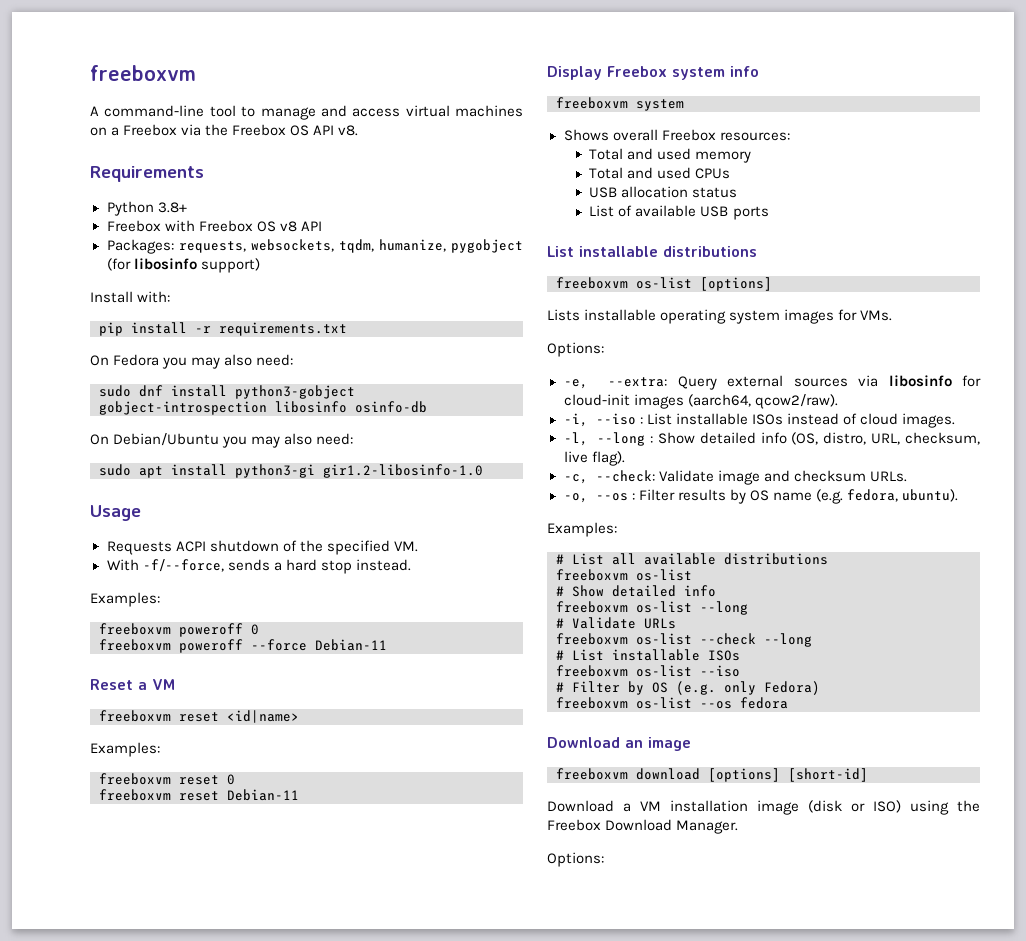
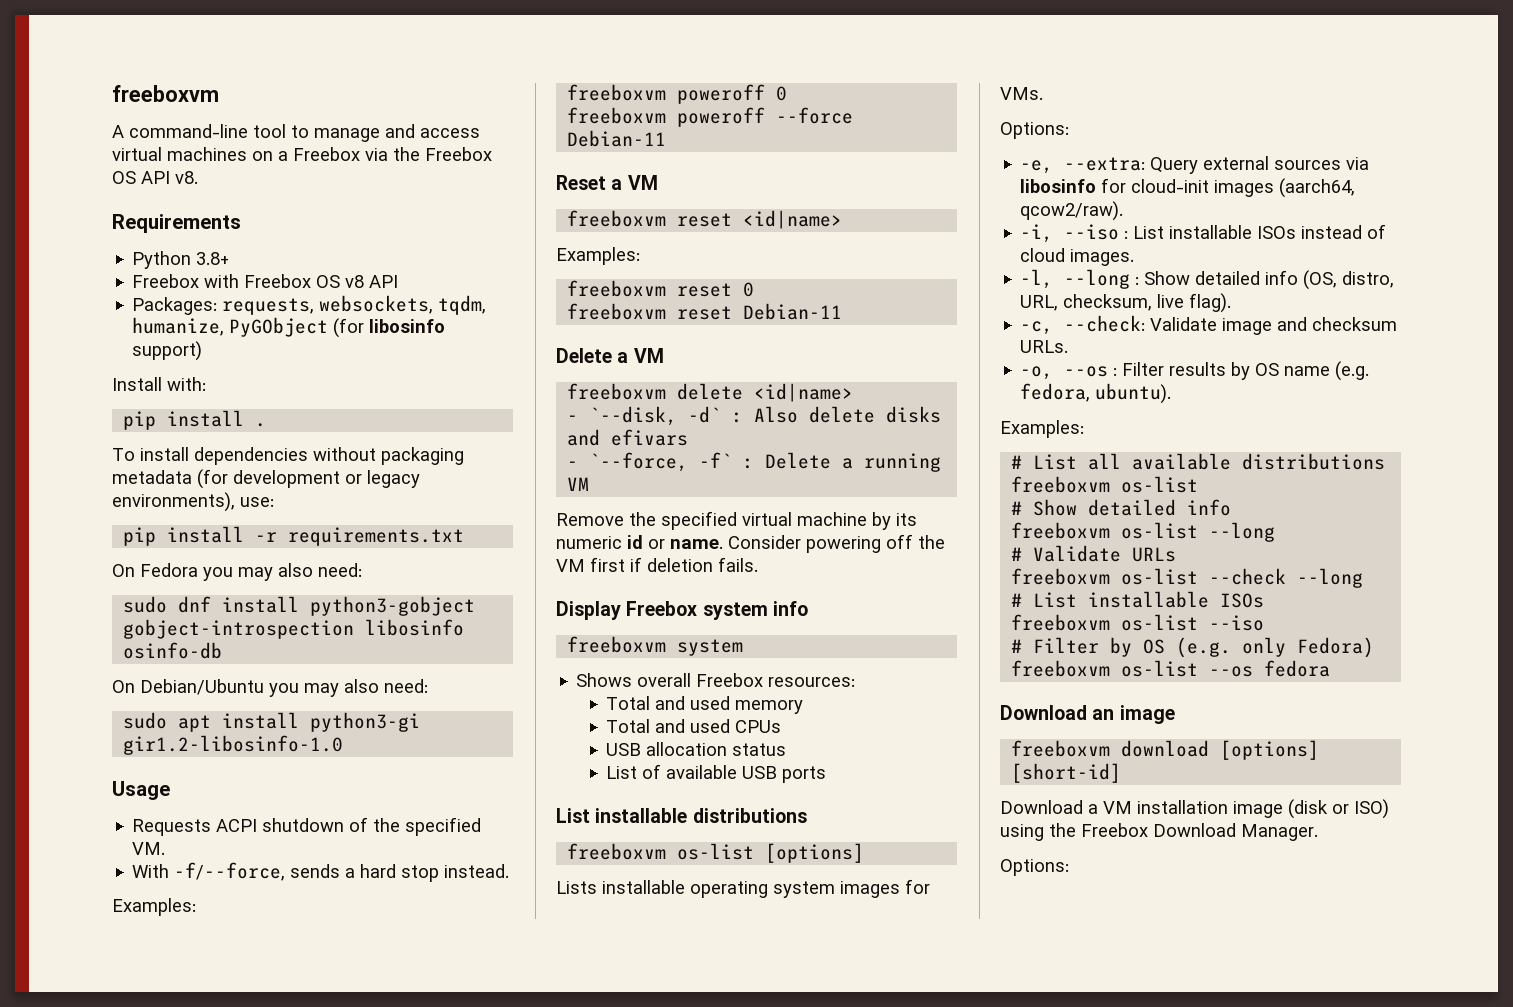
[451,239,523,253] pygobject -> [229,317,329,337] PyGObject
(171, 297) none -> [123,410,267,430] [112,447,464,465] [112,469,420,489] [112,492,274,512] // pip install . // To install dependencies without packaging metadata (for development or legacy environments), use:
(299, 795) none -> [556,348,664,363] [567,383,854,402] [567,406,942,426] [567,429,689,446] [567,452,942,472] [567,477,590,491] [556,511,917,530] [556,534,945,553] [556,557,758,572] // Delete a VM // freeboxvm delete <id|name> // - `--disk, -d` : Also delete disks and efivars // - `--force, -f` : Delete a running VM // Remove the specified virtual machine by its numeric id or name. Consider powering off the VM first if deletion fails.

